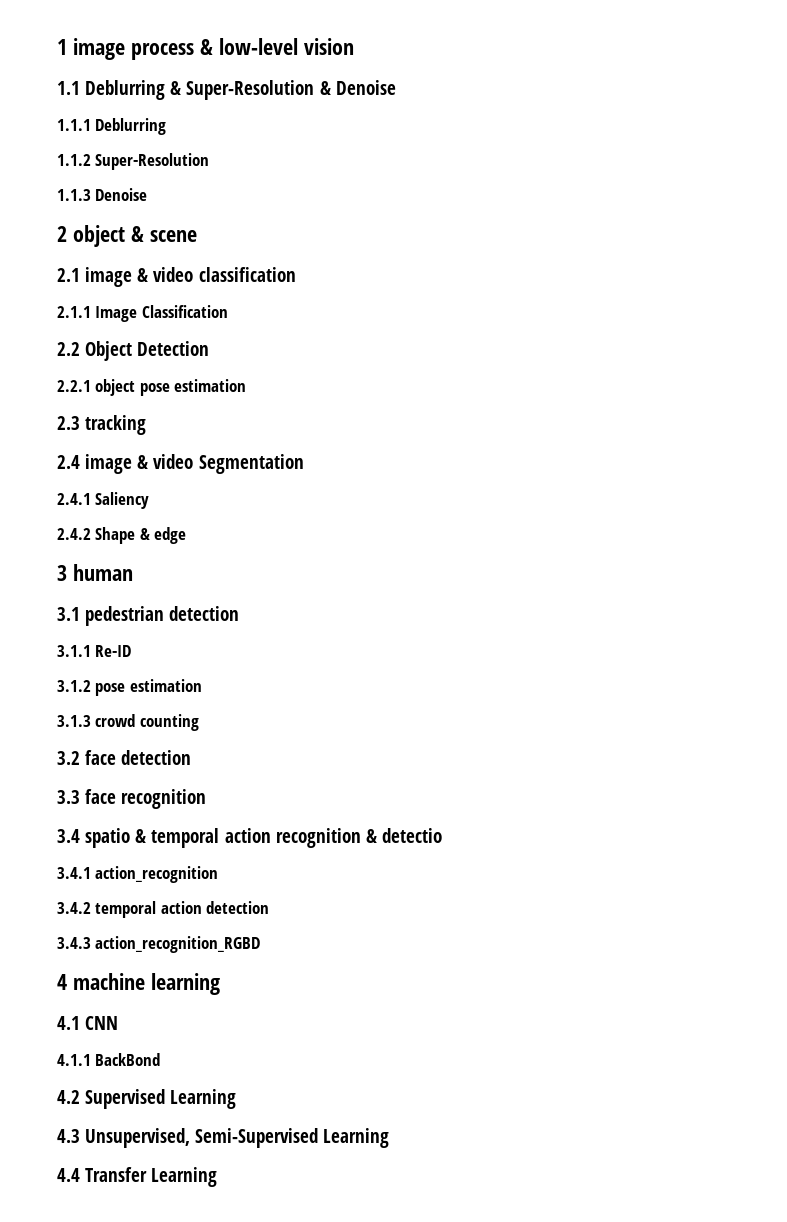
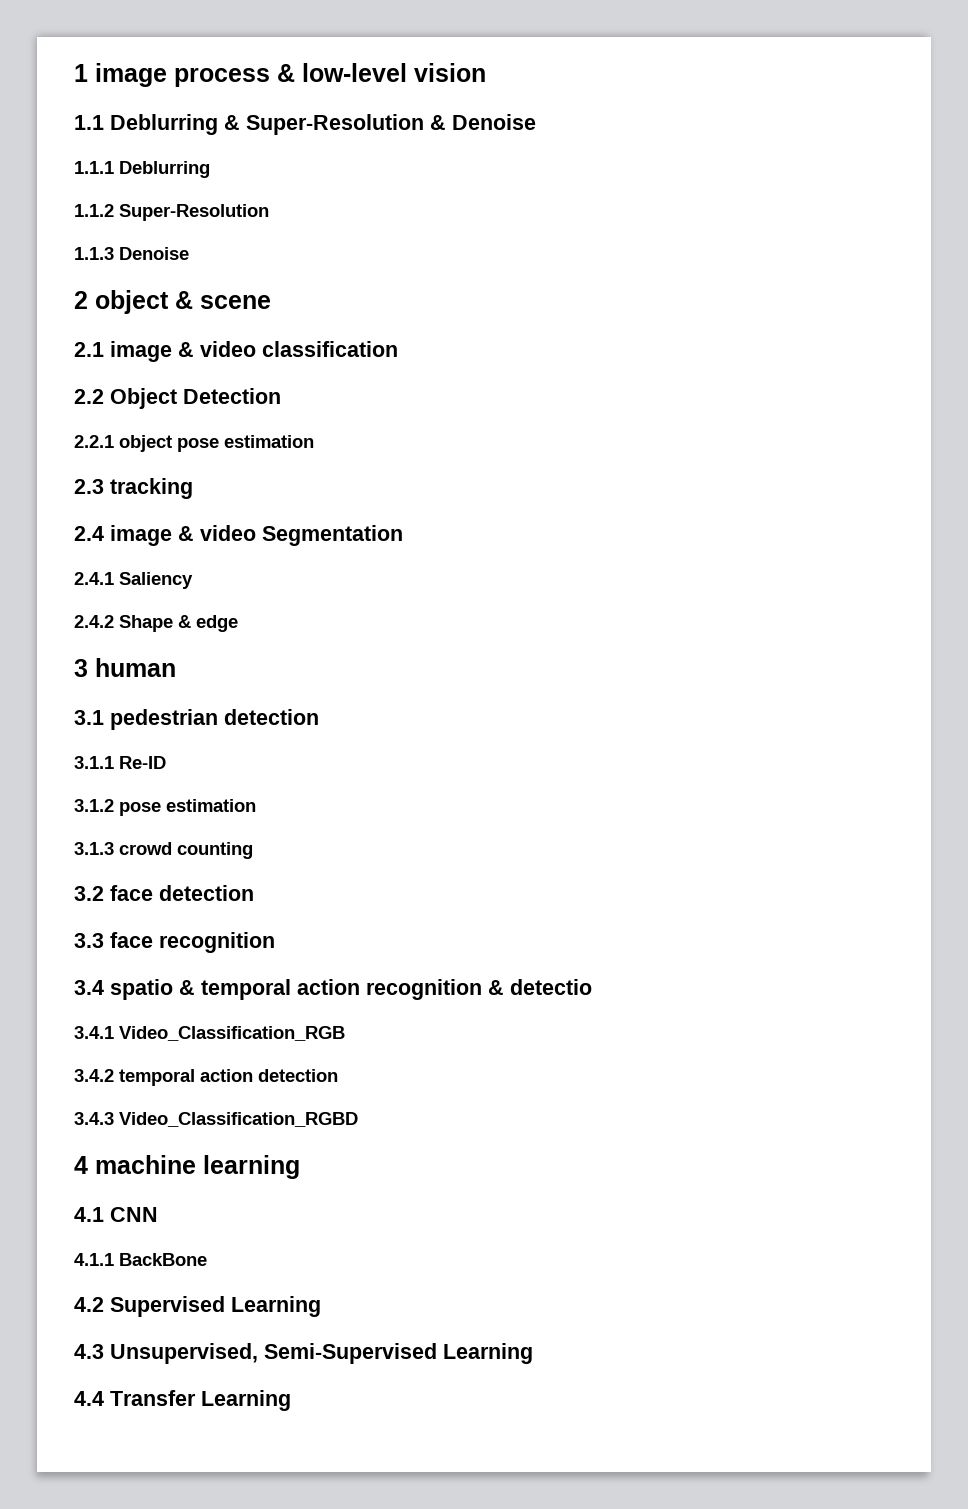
[57,305,228,322] // 2.1.1 Image Classification -> (398, 349) none
[95,866,219,883] action_recognition -> [119,1026,345,1041] Video_Classification_RGB
[95,936,261,953] action_recognition_RGBD -> [119,1112,358,1127] Video_Classification_RGBD
[95,1053,161,1066] BackBond -> [119,1253,207,1266] BackBone

